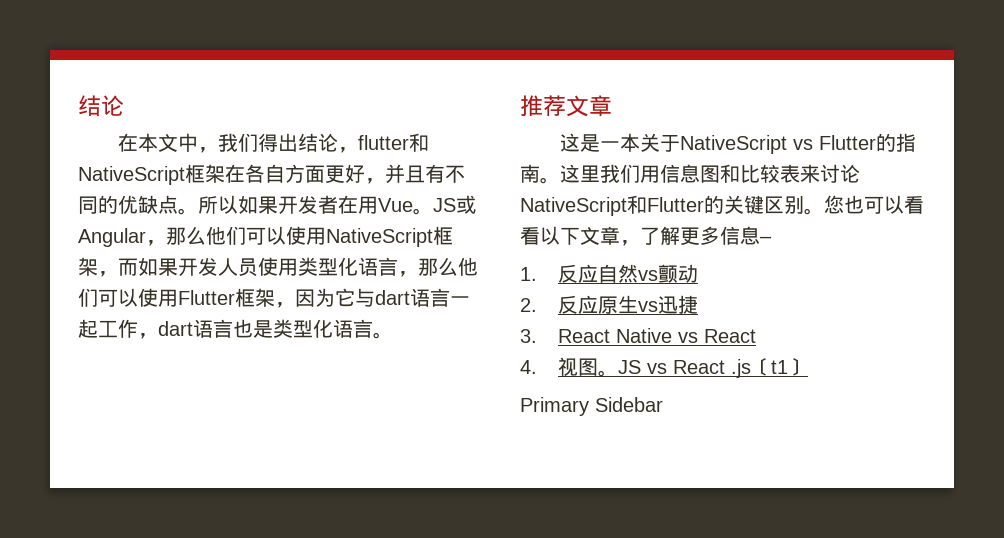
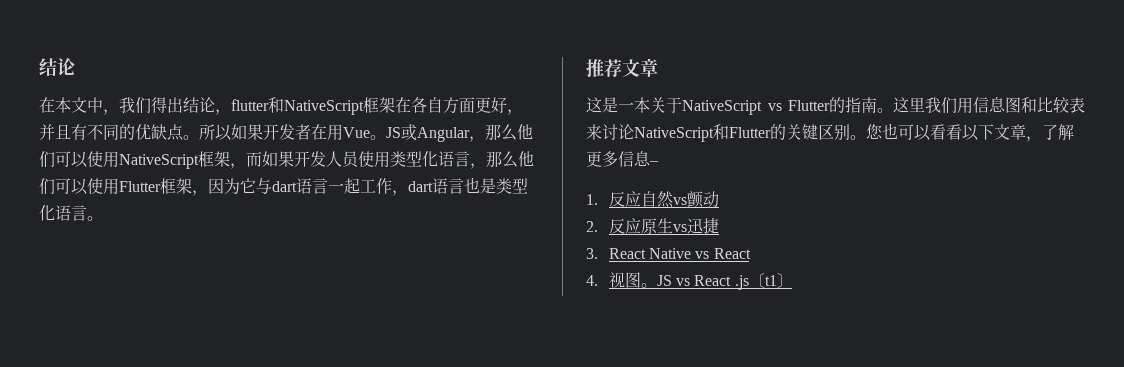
[520,397,663,416] // Primary Sidebar -> (793, 280) none

